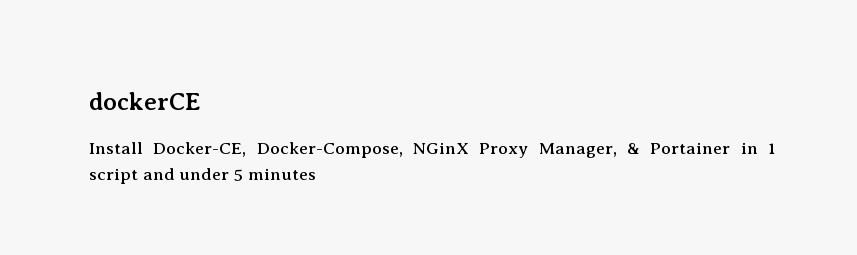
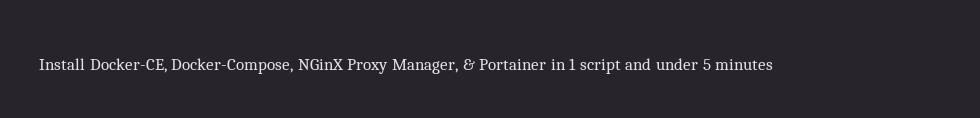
[89,92,200,110] dockerCE // -> (39, 64) none

